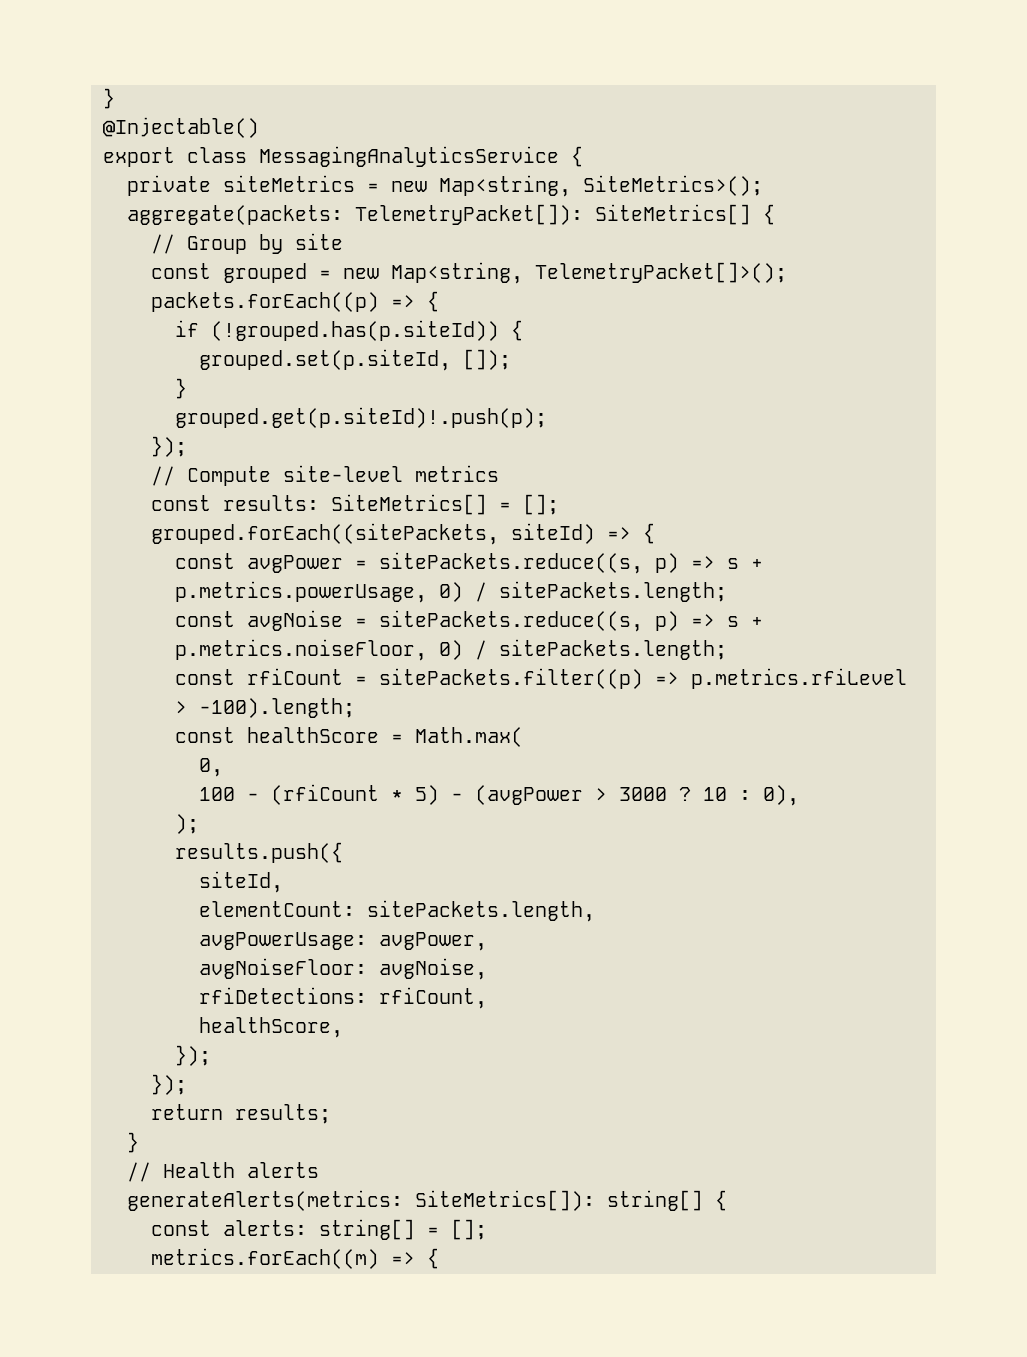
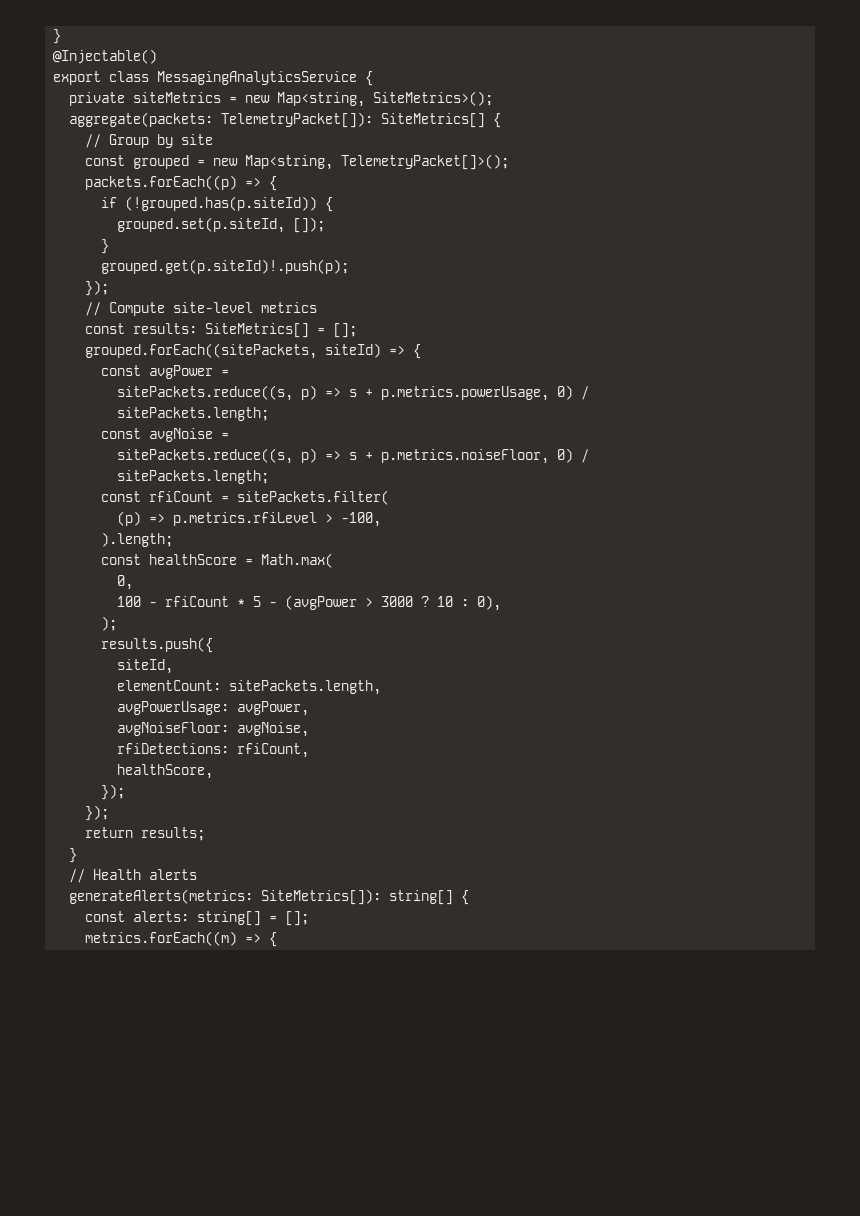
(367, 564) none -> (229, 373) //
(487, 592) none -> (589, 393) //
(367, 622) none -> (229, 436) //
(487, 650) none -> (589, 456) //
[379,668,643,689] sitePackets.filter((p) -> [236,490,389,505] [116,511,141,526] sitePackets.filter( // (p)
[199,698,355,718] -100).length; -> [340,512,381,527] [100,532,173,547] -100, // ).length;
[271,784,439,805] (rfiCount * 5) -> [164,596,261,607] rfiCount * 5

